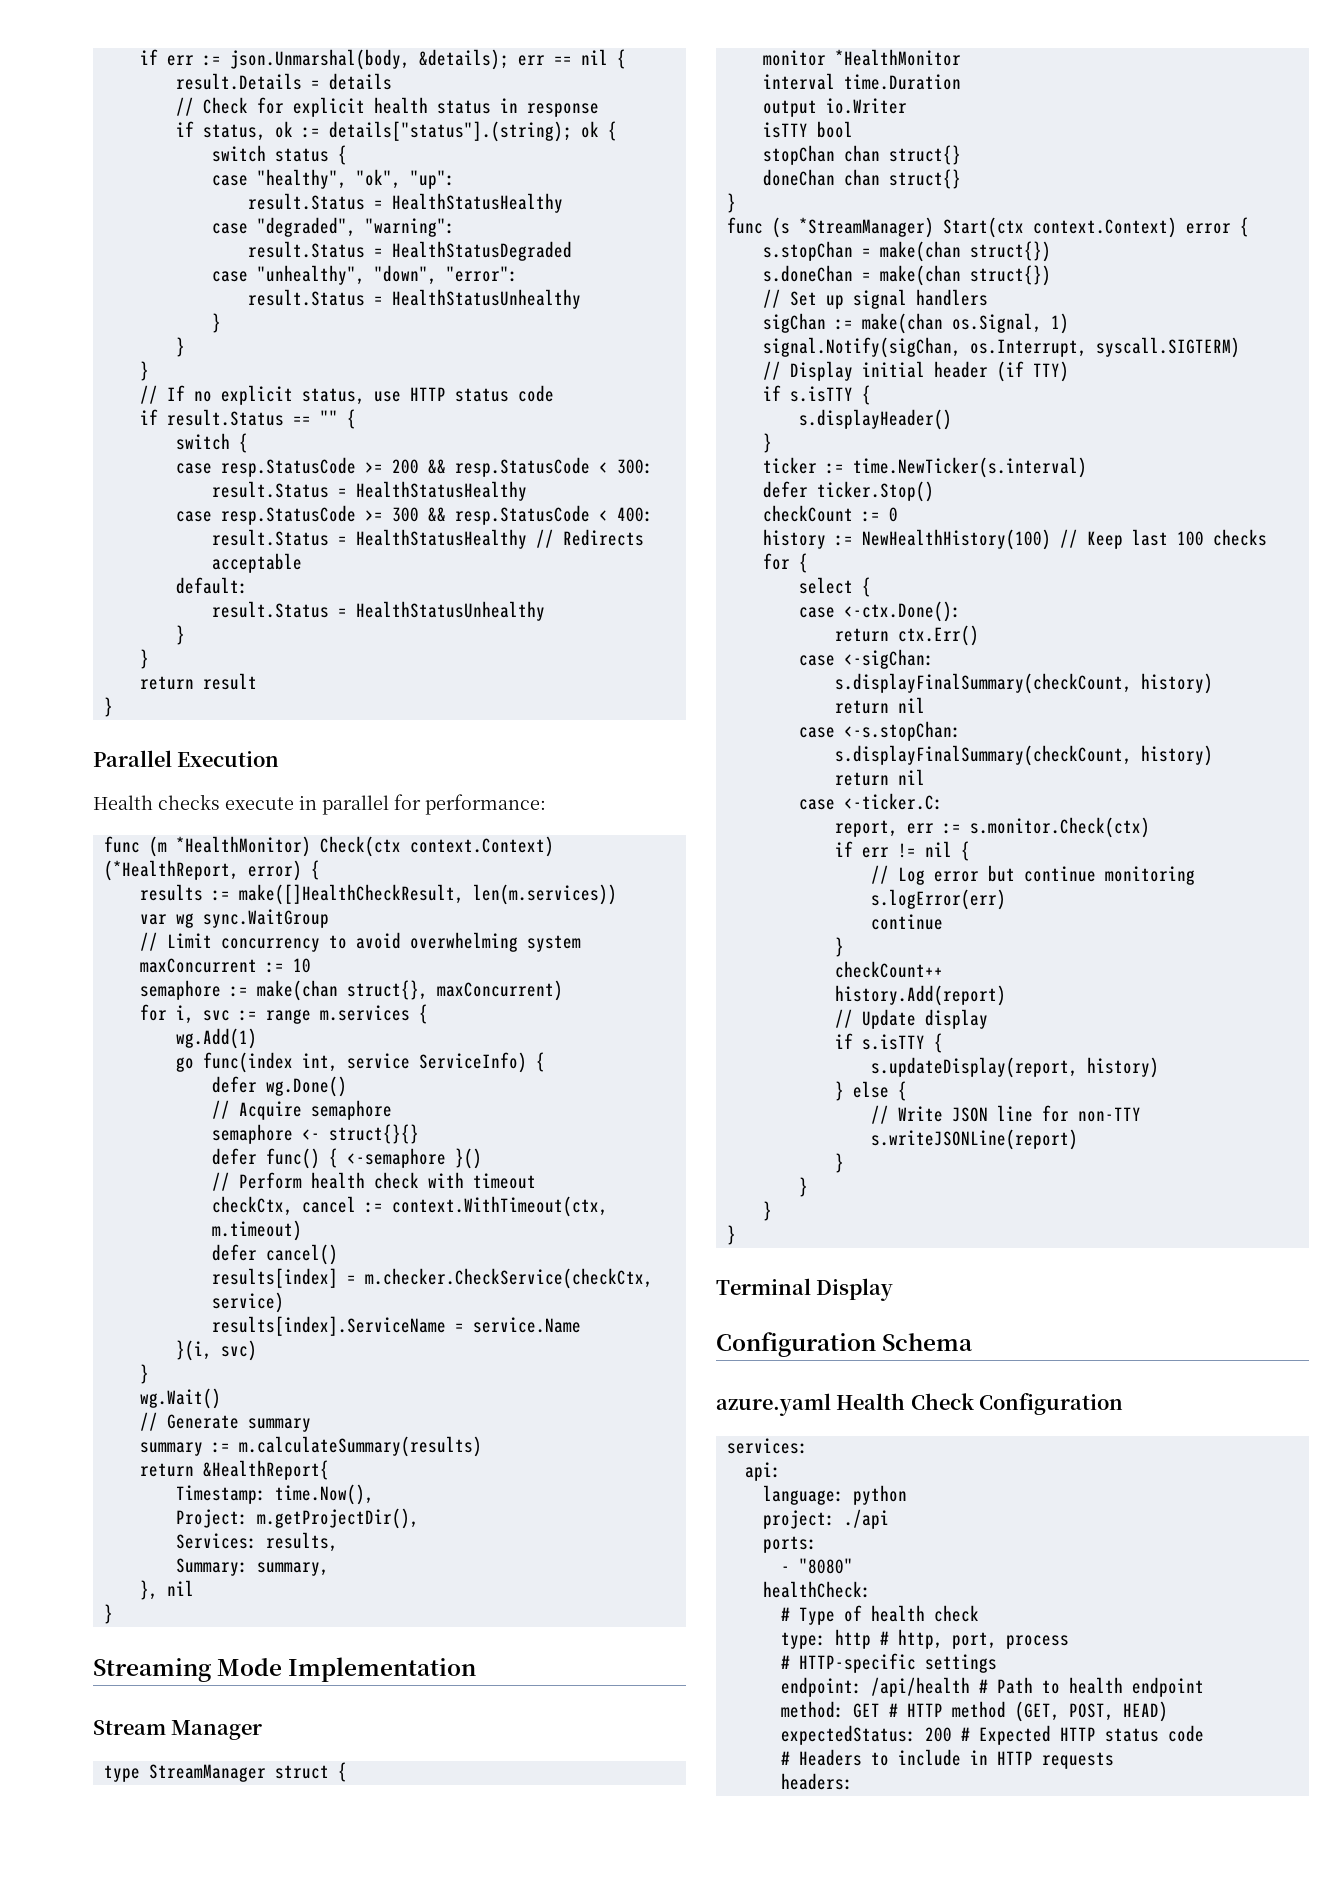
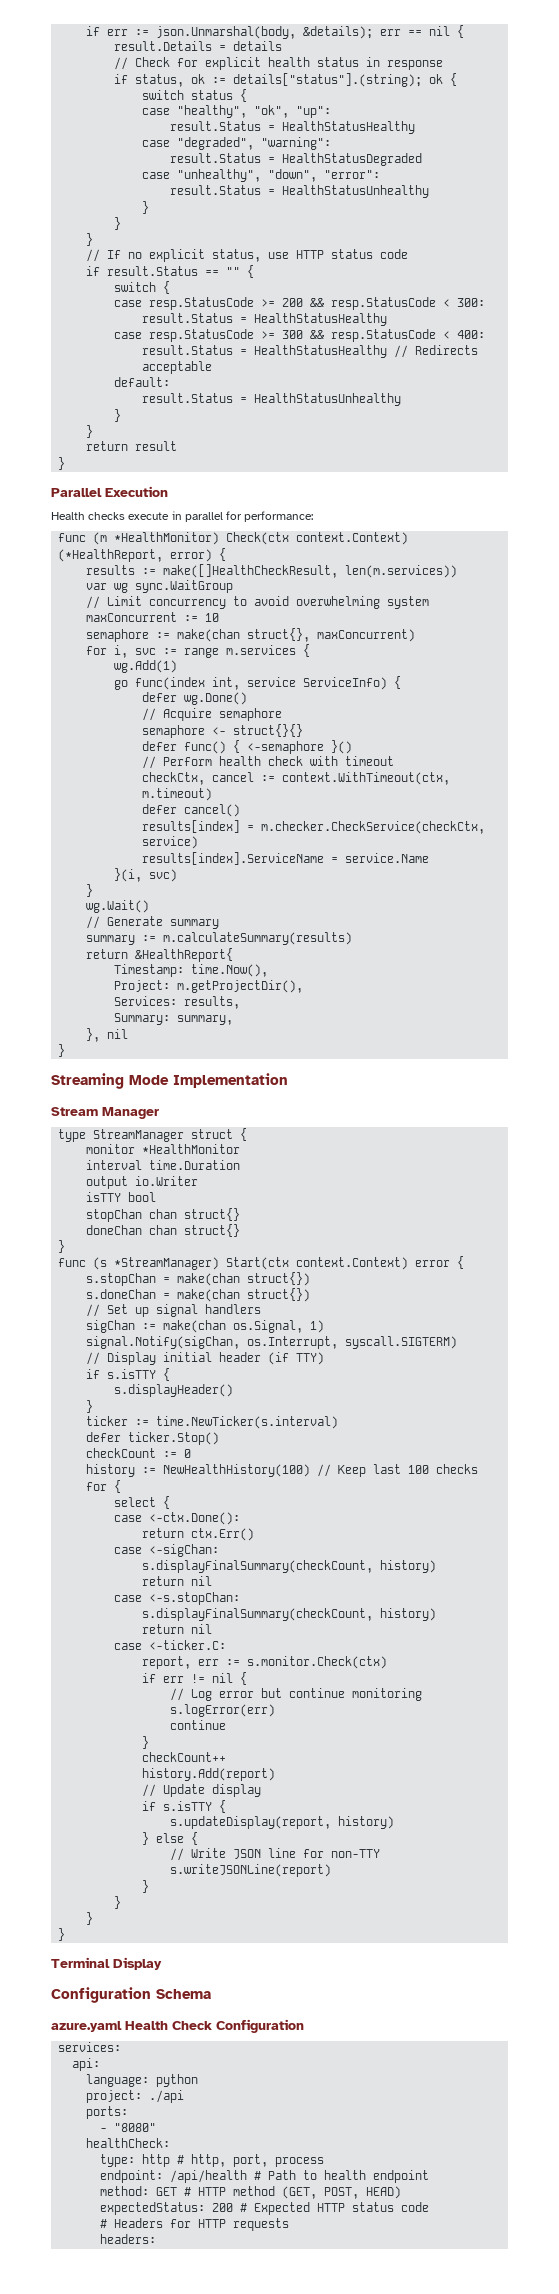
[780,1605,979,1625] // # Type of health check -> (171, 2143) none
[780,1653,997,1673] // # HTTP-specific settings -> (325, 2162) none
[870,1749,988,1766] to include in -> [170,2219,192,2228] for

